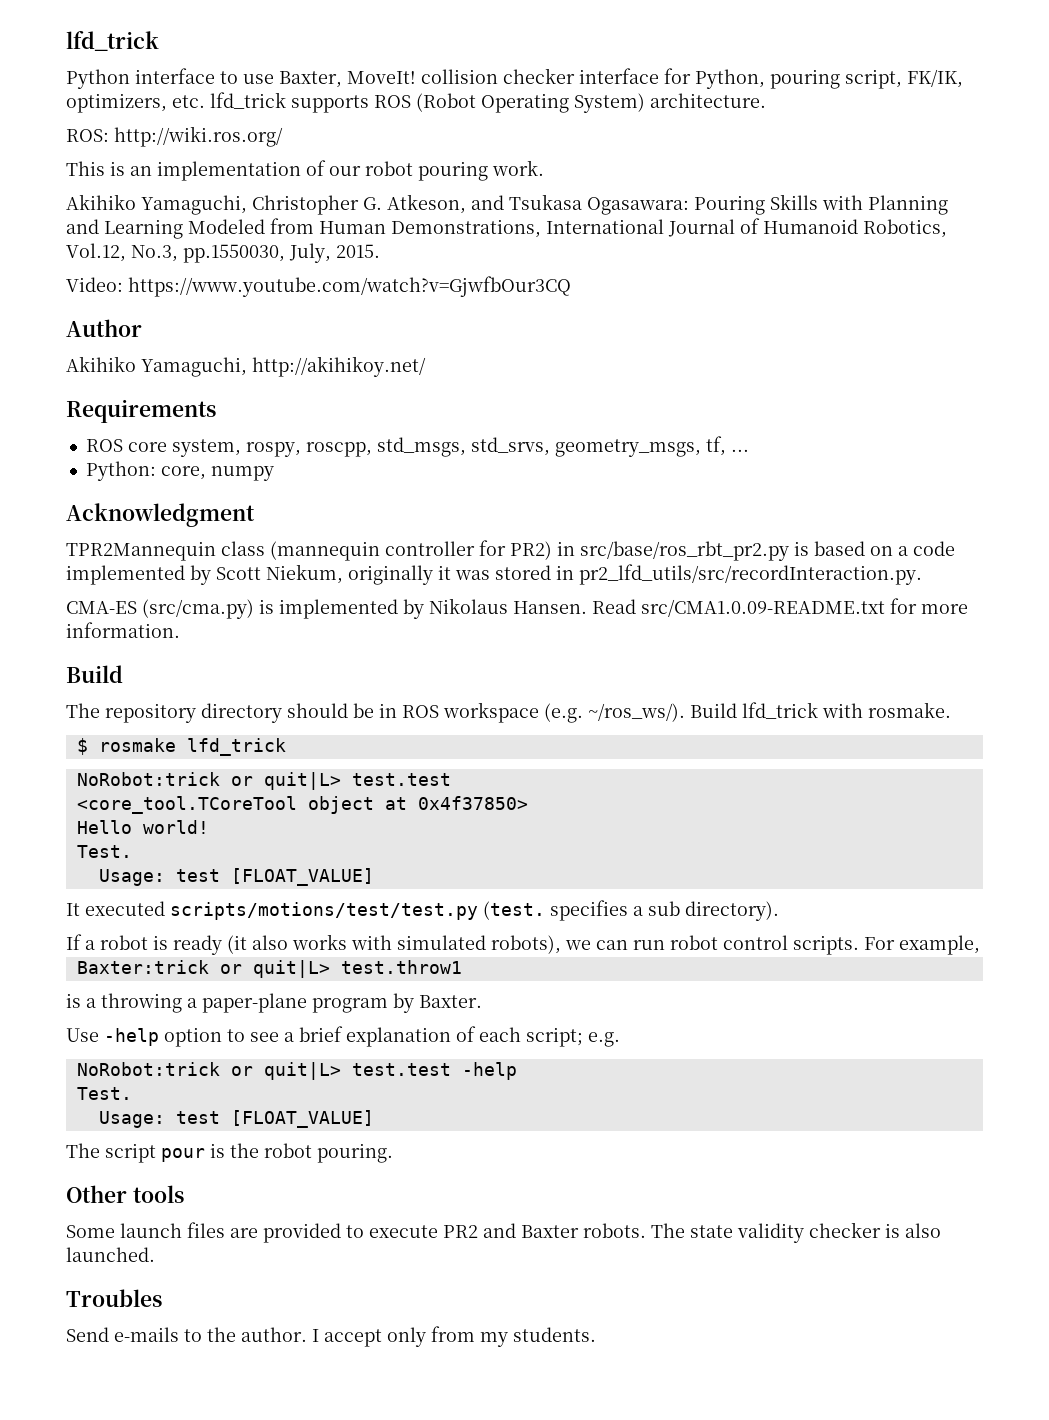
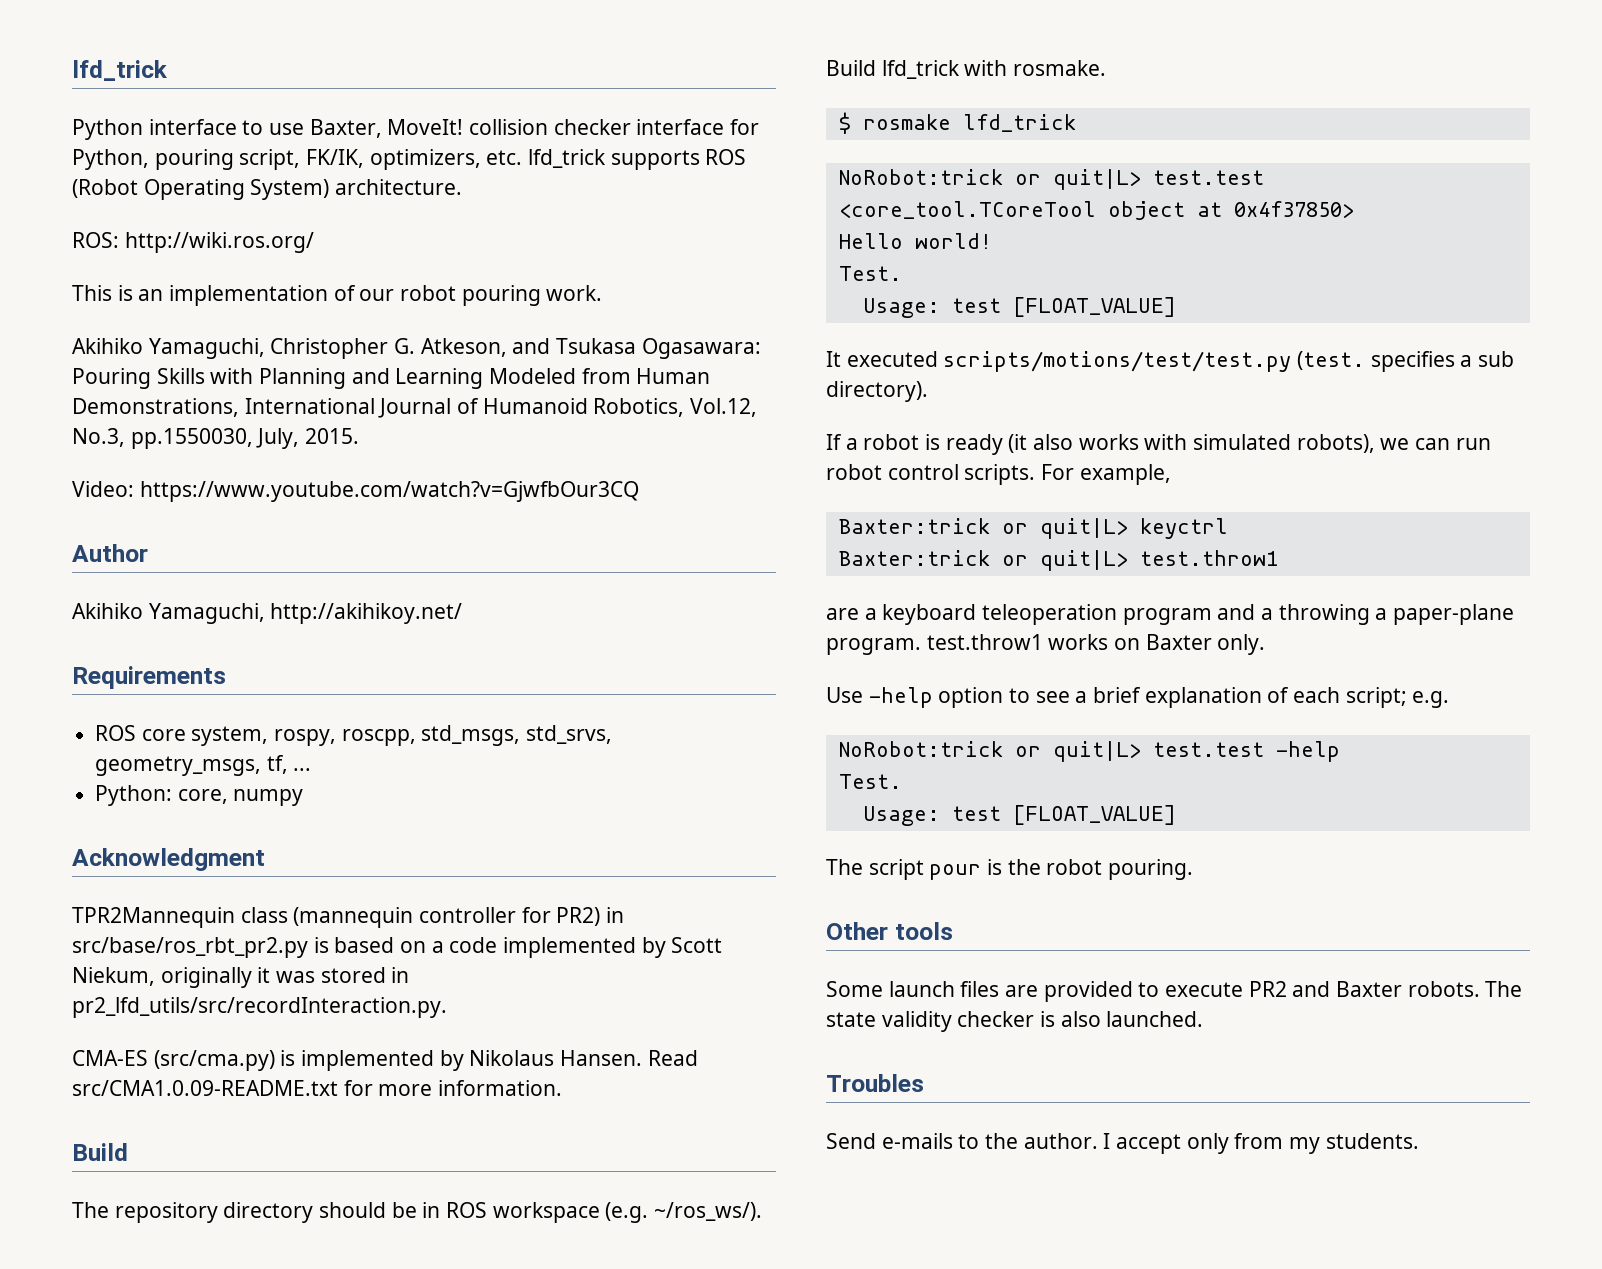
(980, 945) none -> [838,518,1228,539] // Baxter:trick or quit|L> keyctrl
[66,993,482,1013] is a throwing a paper-plane program by Baxter. -> [826,604,1515,625] [826,634,1266,655] are a keyboard teleoperation program and a throwing a paper-plane program. test.throw1 works on Baxter only.

